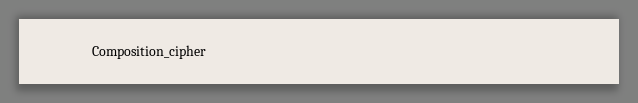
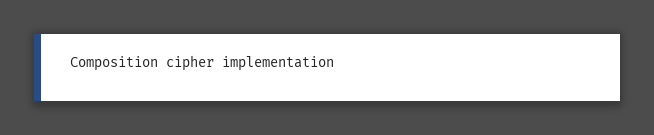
[92,45,206,59] Composition_cipher -> [70,55,334,71] Composition cipher implementation

